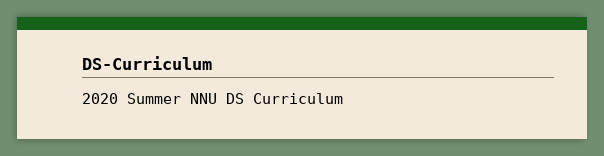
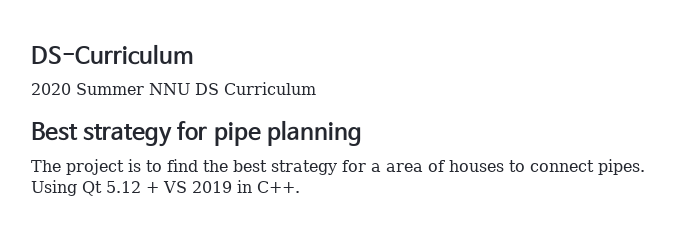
(343, 98) none -> [31,120,362,147] [31,159,645,175] [31,180,300,196] // Best strategy for pipe planning // The project is to find the best strategy for a area of houses to connect pipes. Using Qt 5.12 + VS 2019 in C++.

